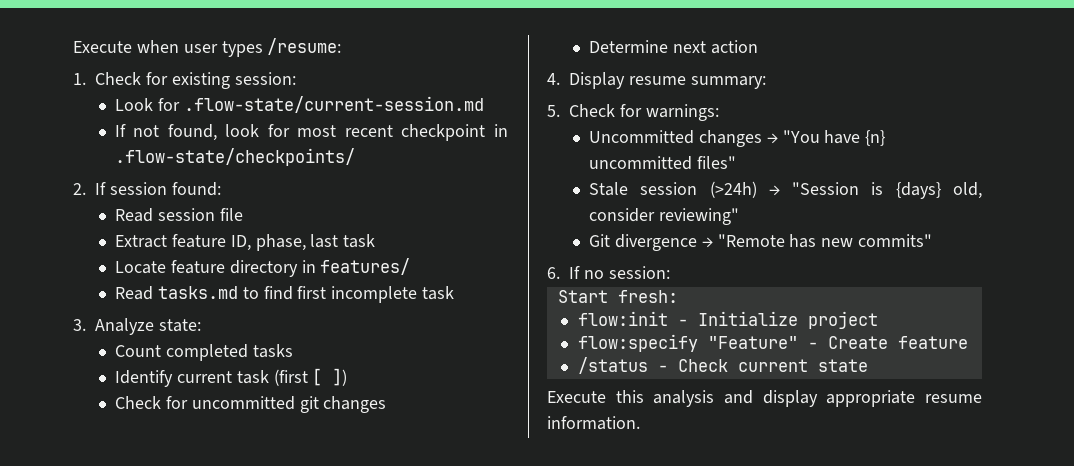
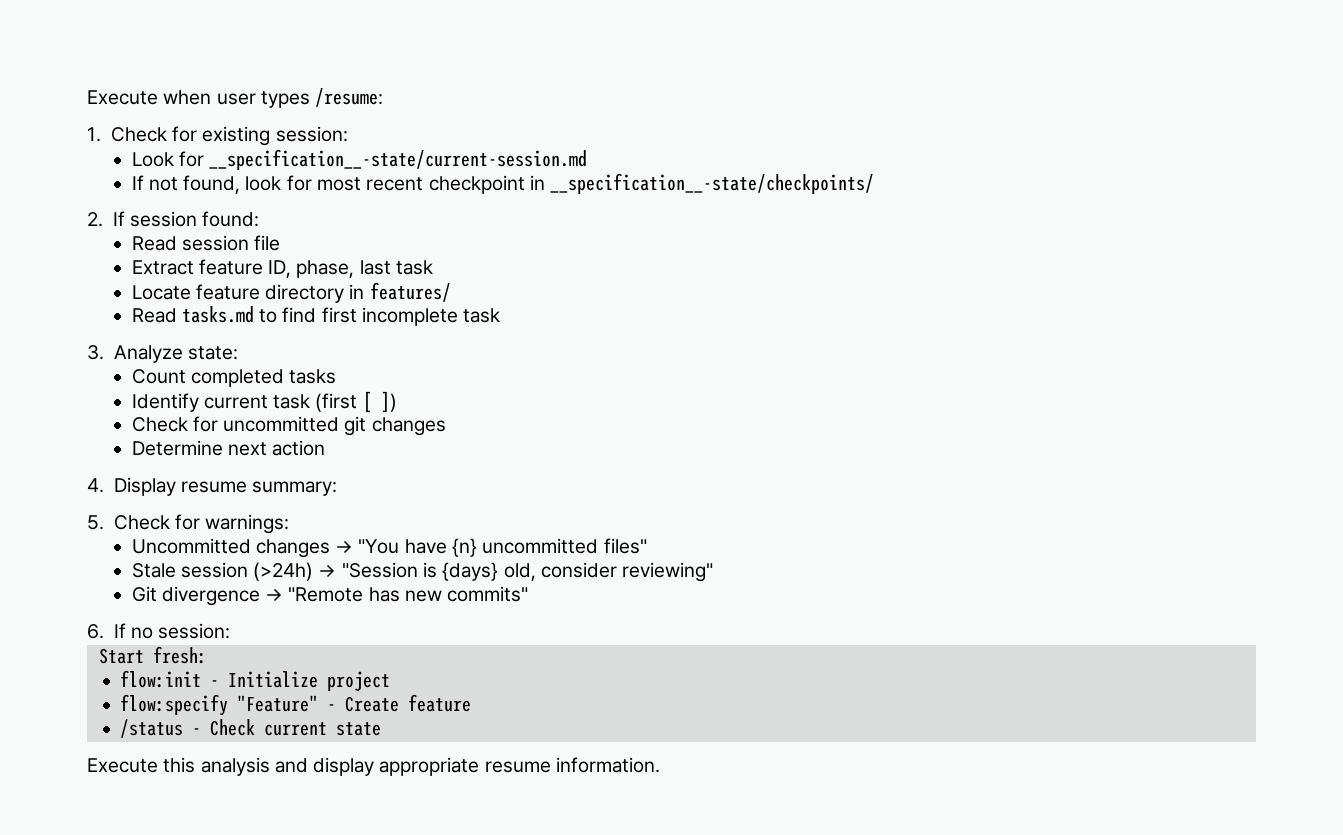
[183,96,484,113] .flow-state/current-session.md -> [209,149,588,170] __specification__-state/current-session.md
[114,148,355,166] .flow-state/checkpoints/ -> [550,173,875,194] __specification__-state/checkpoints/

